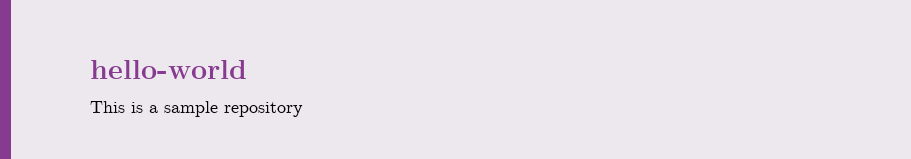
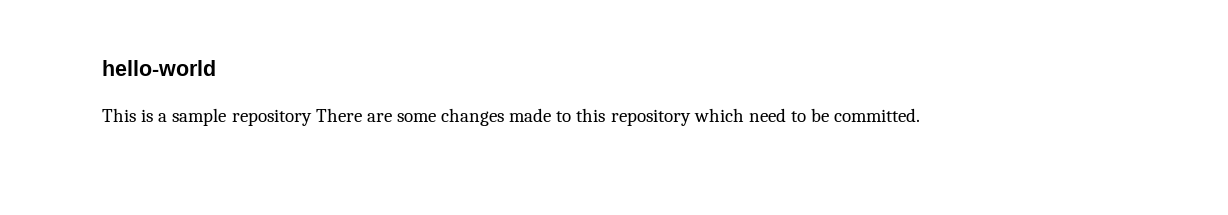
(303, 109) none -> [315,108,921,126] There are some changes made to this repository which need to be committed.

